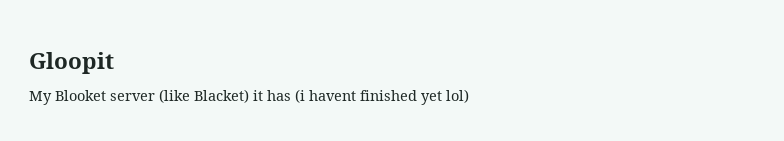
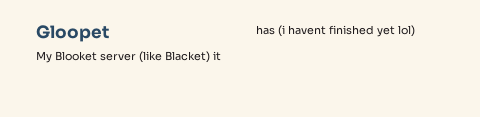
[29,52,114,74] Gloopit -> [36,25,109,42] Gloopet

